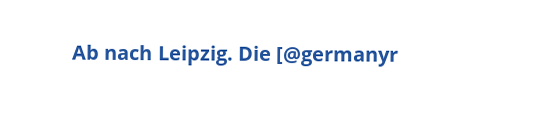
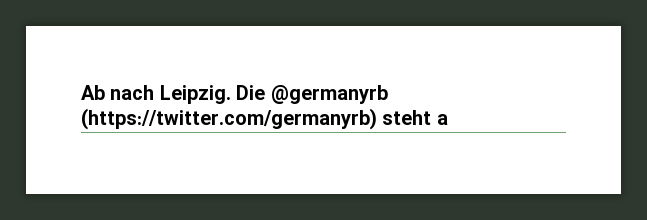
[275,46,400,67] [@germanyr -> [270,85,388,104] [81,108,448,130] @germanyrb (https://twitter.com/germanyrb) steht a

